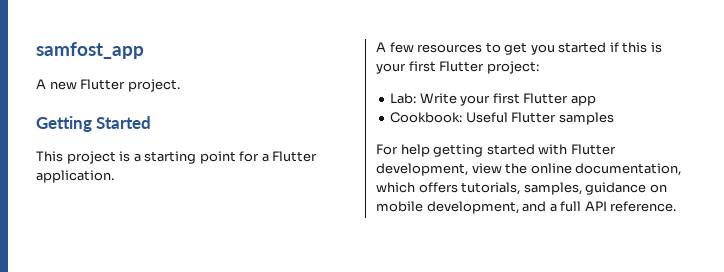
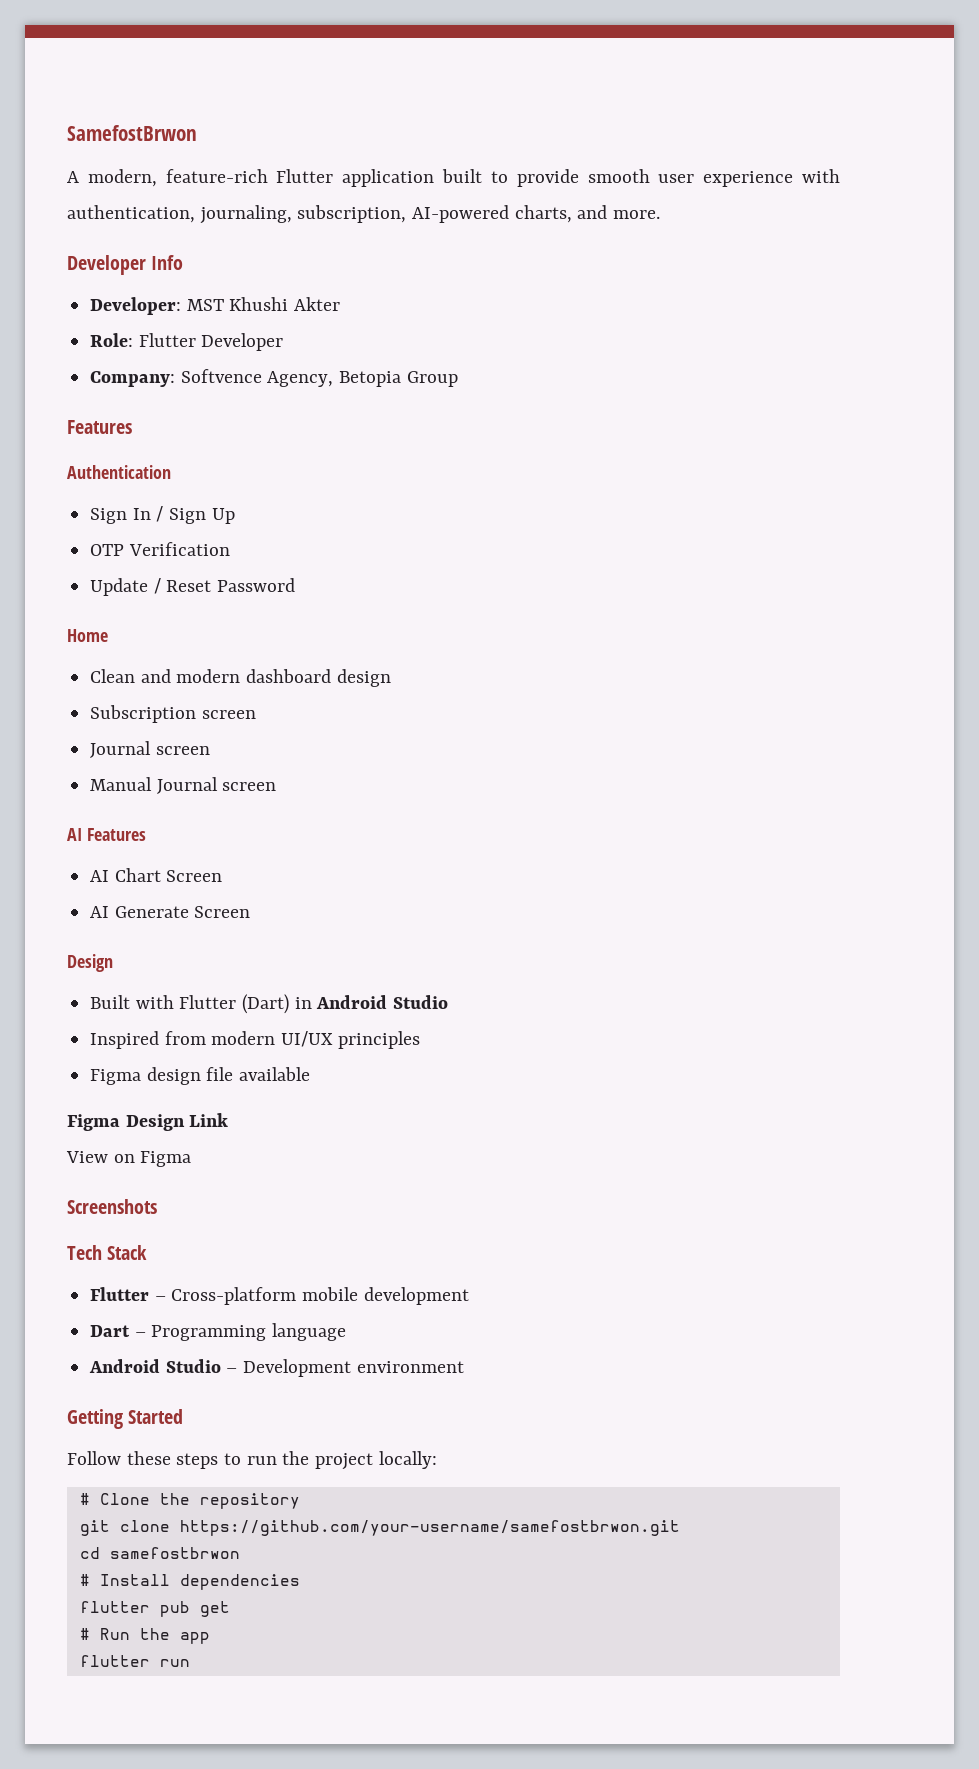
[36,42,144,59] [36,79,180,92] [36,116,152,132] [36,151,318,164] [36,170,114,183] [376,42,662,55] [376,61,539,74] [390,93,596,106] [390,112,614,125] [376,144,616,157] [376,163,682,176] [376,182,667,195] [376,201,677,214] samfost_app // A new Flutter project. // Getting Started // This project is a starting point for a Flutter application. // A few resources to get you started if this is your first Flutter project: // Lab: Write your first Flutter app // Cookbook: Useful Flutter samples // For help getting started with Flutter development, view the online documentation, which offers tutorials, samples, guidance on mobile development, and a full API reference. -> [67,125,197,141] [67,169,841,187] [67,205,661,224] [67,255,184,275] [90,297,341,315] [90,333,284,351] [90,369,458,387] [67,420,132,434] [67,465,171,479] [90,506,235,524] [90,542,230,556] [90,578,296,596] [67,629,108,642] [90,669,391,687] [90,705,256,723] [90,741,210,758] [90,777,277,794] [67,828,146,841] [90,868,223,882] [90,906,251,918] [67,954,113,972] [90,994,449,1014] [90,1031,420,1049] [90,1067,311,1085] [67,1113,229,1131] [66,1151,192,1167] [67,1199,157,1214] [67,1245,148,1260] [90,1287,469,1305] [90,1323,347,1341] [89,1359,464,1377] [67,1409,184,1429] [67,1451,437,1470] [79,1493,300,1509] [79,1520,680,1536] [79,1547,240,1559] [79,1574,300,1590] [79,1601,230,1617] [79,1628,210,1644] [79,1655,190,1667] SamefostBrwon // A modern, feature-rich Flutter application built to provide smooth user experience with authentication, journaling, subscription, AI-powered charts, and more. // Developer Info // Developer: MST Khushi Akter // Role: Flutter Developer // Company: Softvence Agency, Betopia Group // Features // Authentication // Sign In / Sign Up // OTP Verification // Update / Reset Password // Home // Clean and modern dashboard design // Subscription screen // Journal screen // Manual Journal screen // AI Features // AI Chart Screen // AI Generate Screen // Design // Built with Flutter (Dart) in Android Studio // Inspired from modern UI/UX principles // Figma design file available // Figma Design Link // View on Figma // Screenshots // Tech Stack // Flutter – Cross-platform mobile development // Dart – Programming language // Android Studio – Development environment // Getting Started // Follow these steps to run the project locally: // # Clone the repository // git clone https://github.com/your-username/samefostbrwon.git // cd samefostbrwon // # Install dependencies // flutter pub get // # Run the app // flutter run

